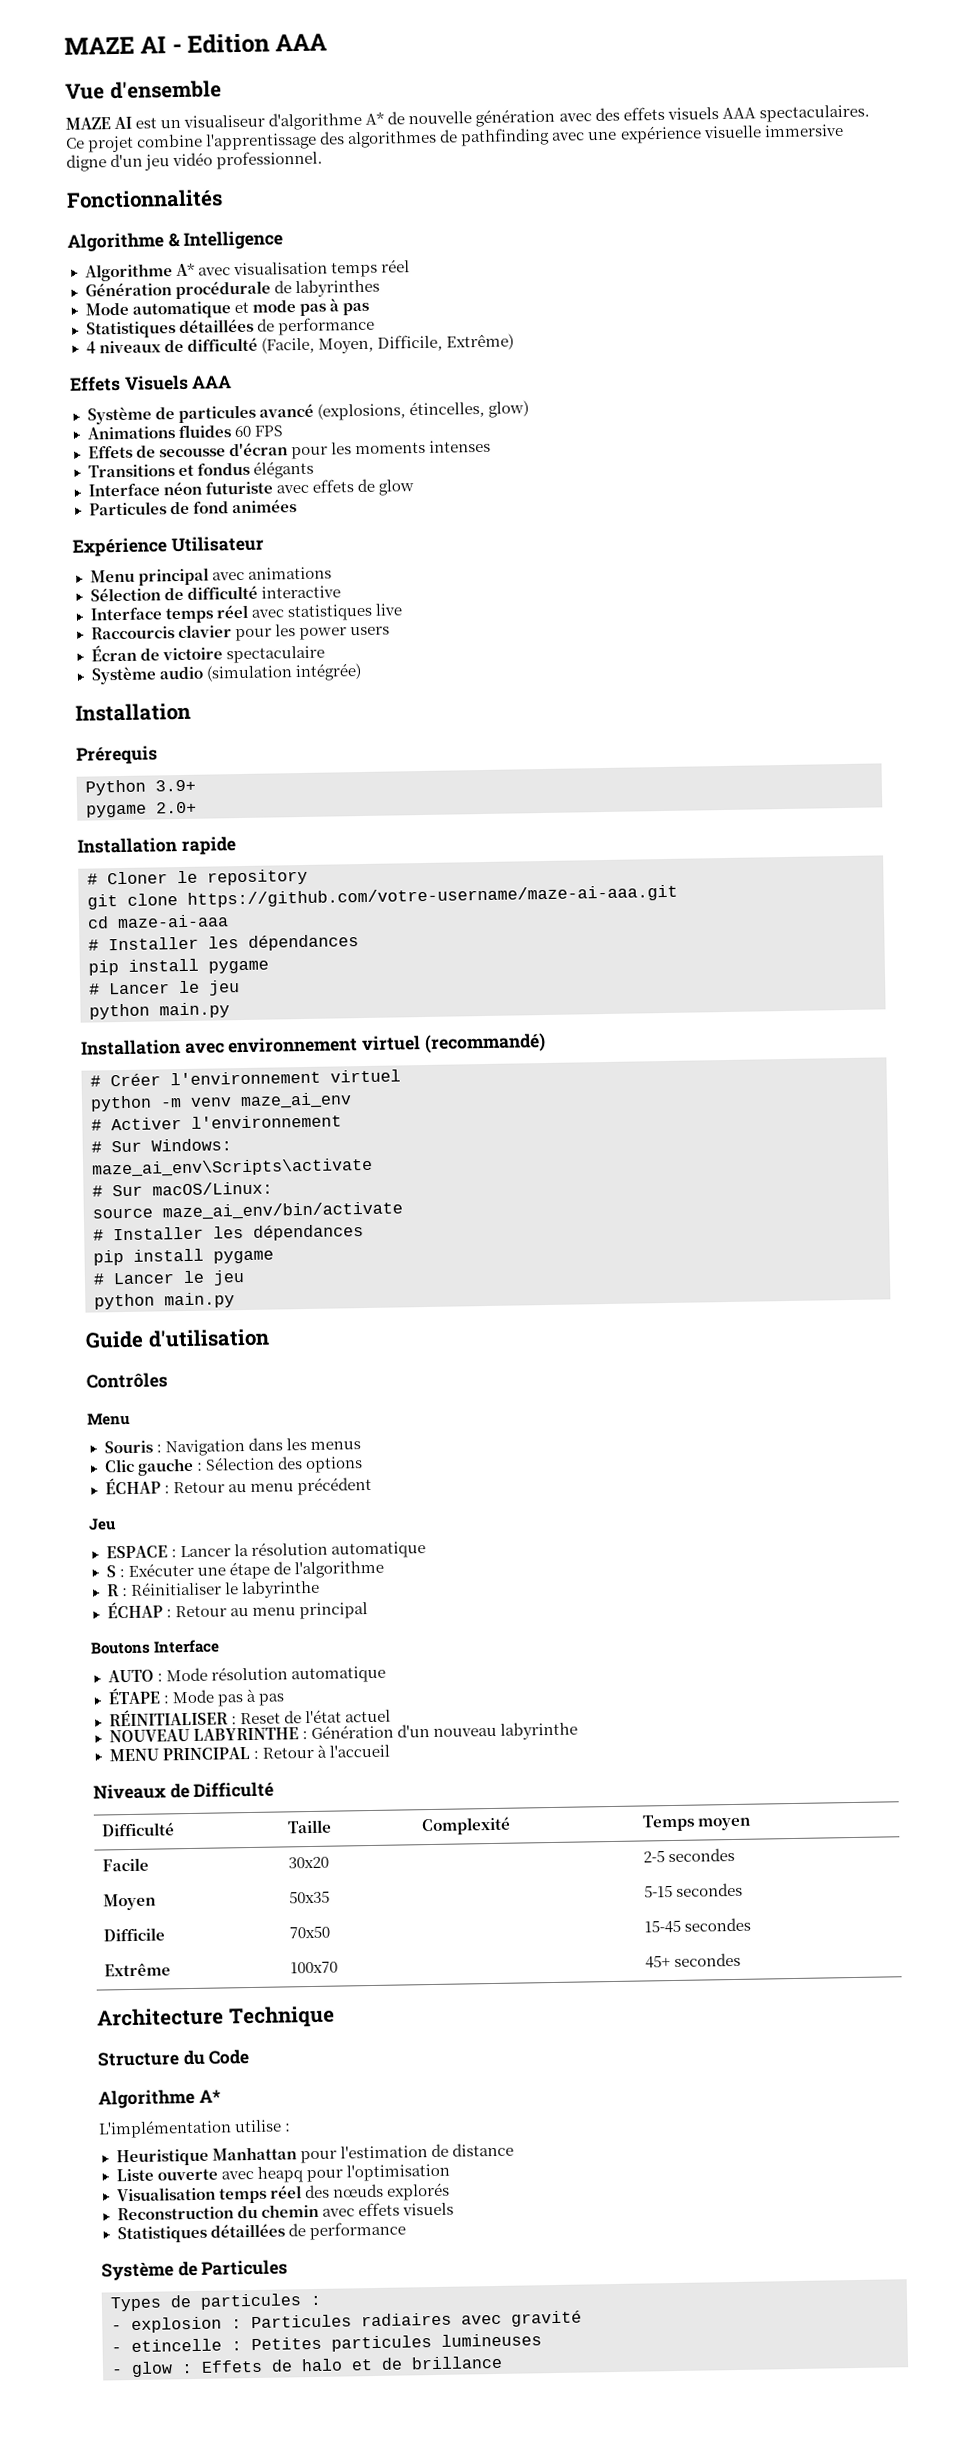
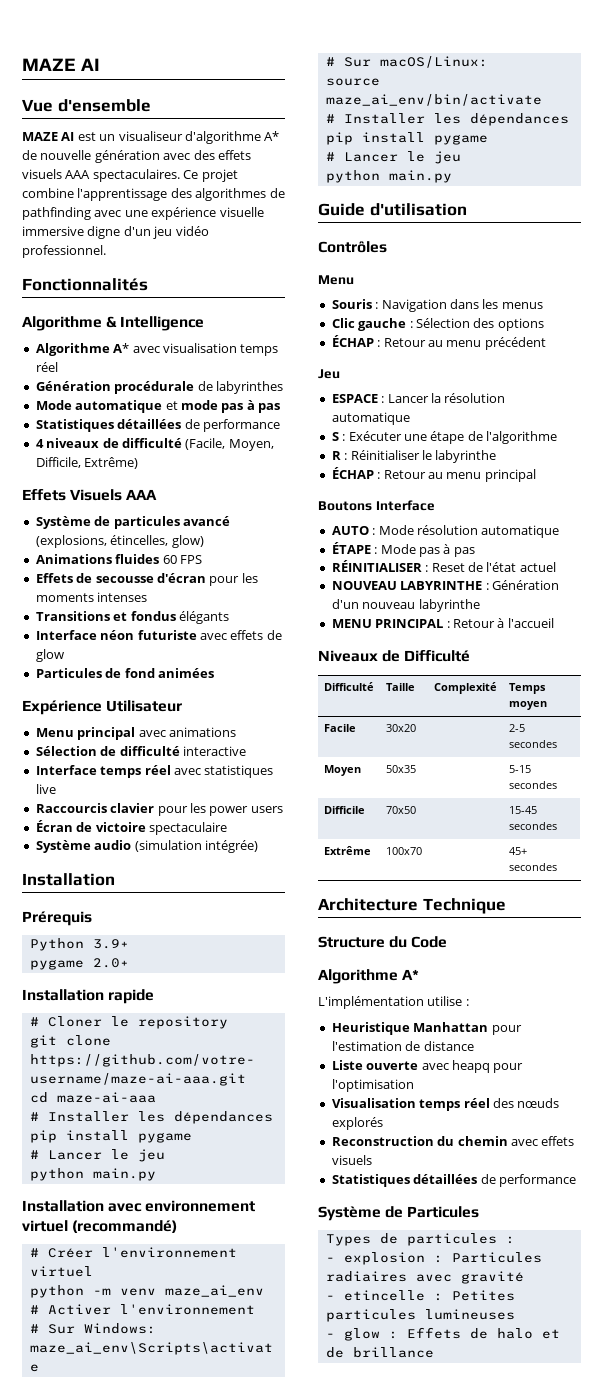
[64,33,328,55] MAZE AI - Edition AAA -> [22,58,101,71] MAZE AI

